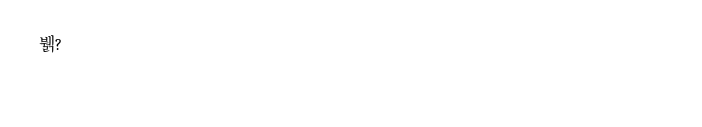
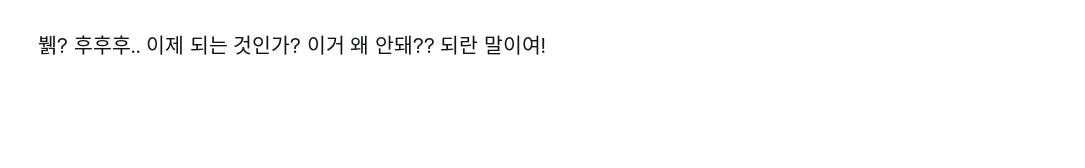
(62, 44) none -> [73,35,546,55] 후후후.. 이제 되는 것인가? 이거 왜 안돼?? 되란 말이여!

